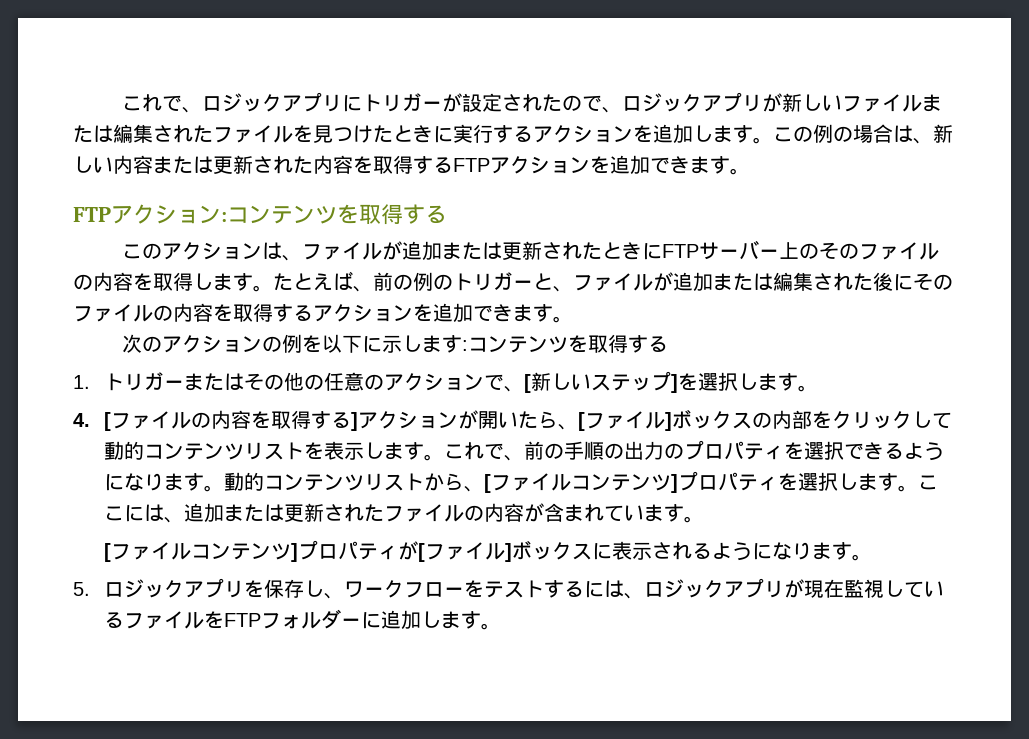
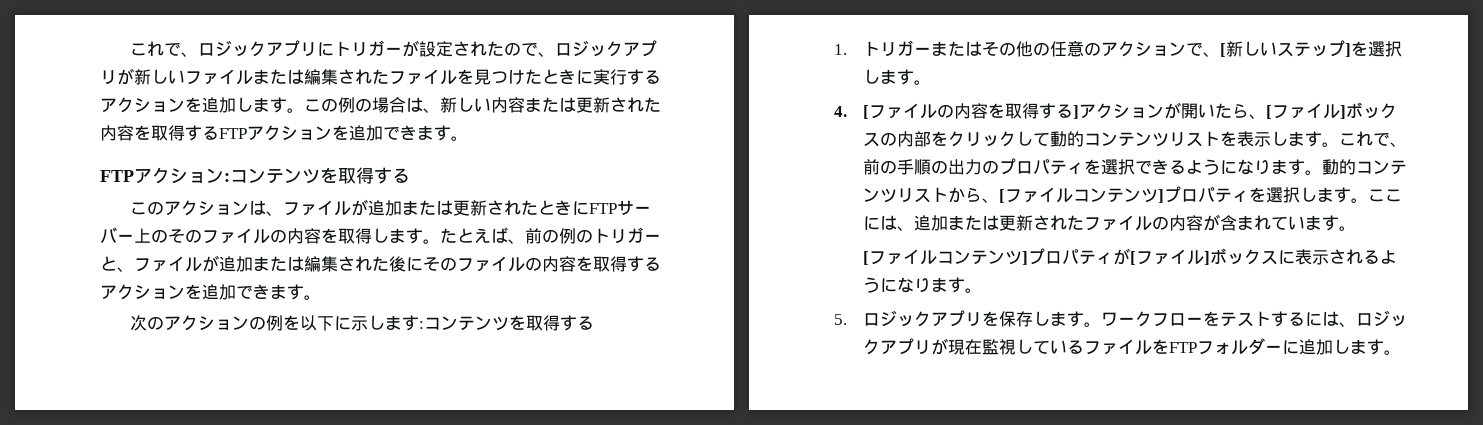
[323,593,344,599] 、 -> [1049,311,1101,327] ます。

